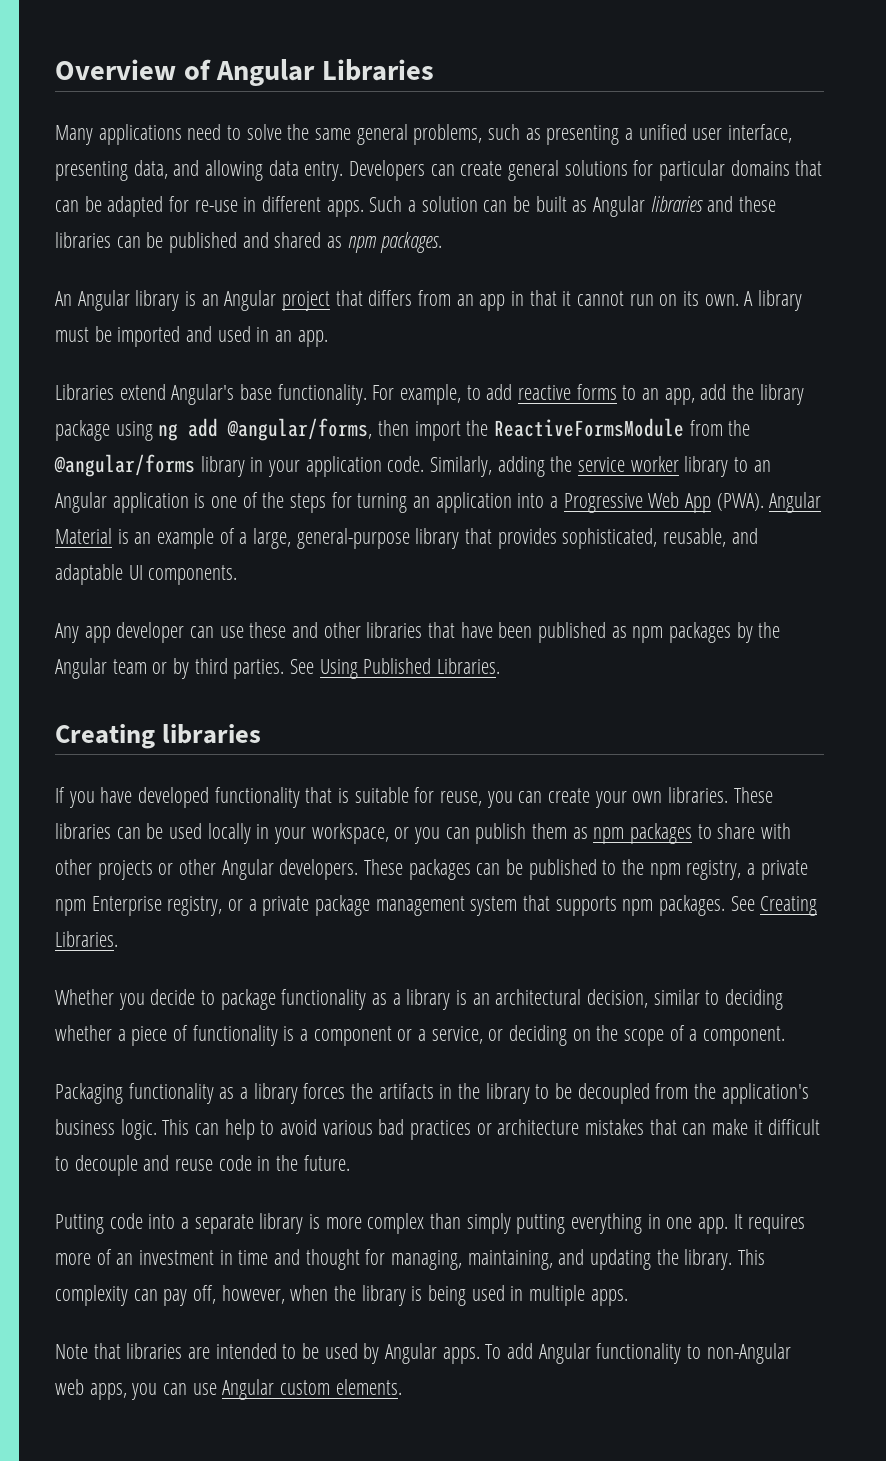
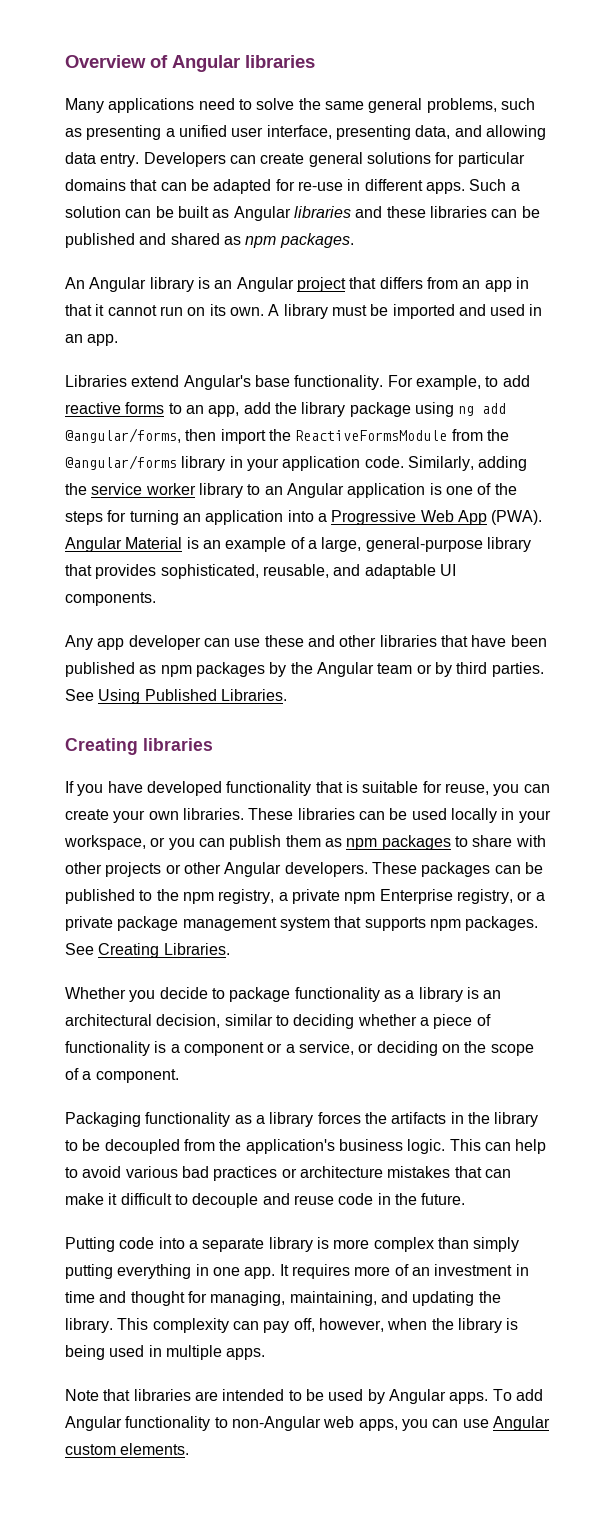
[322,59,435,81] Libraries -> [245,55,315,68] libraries

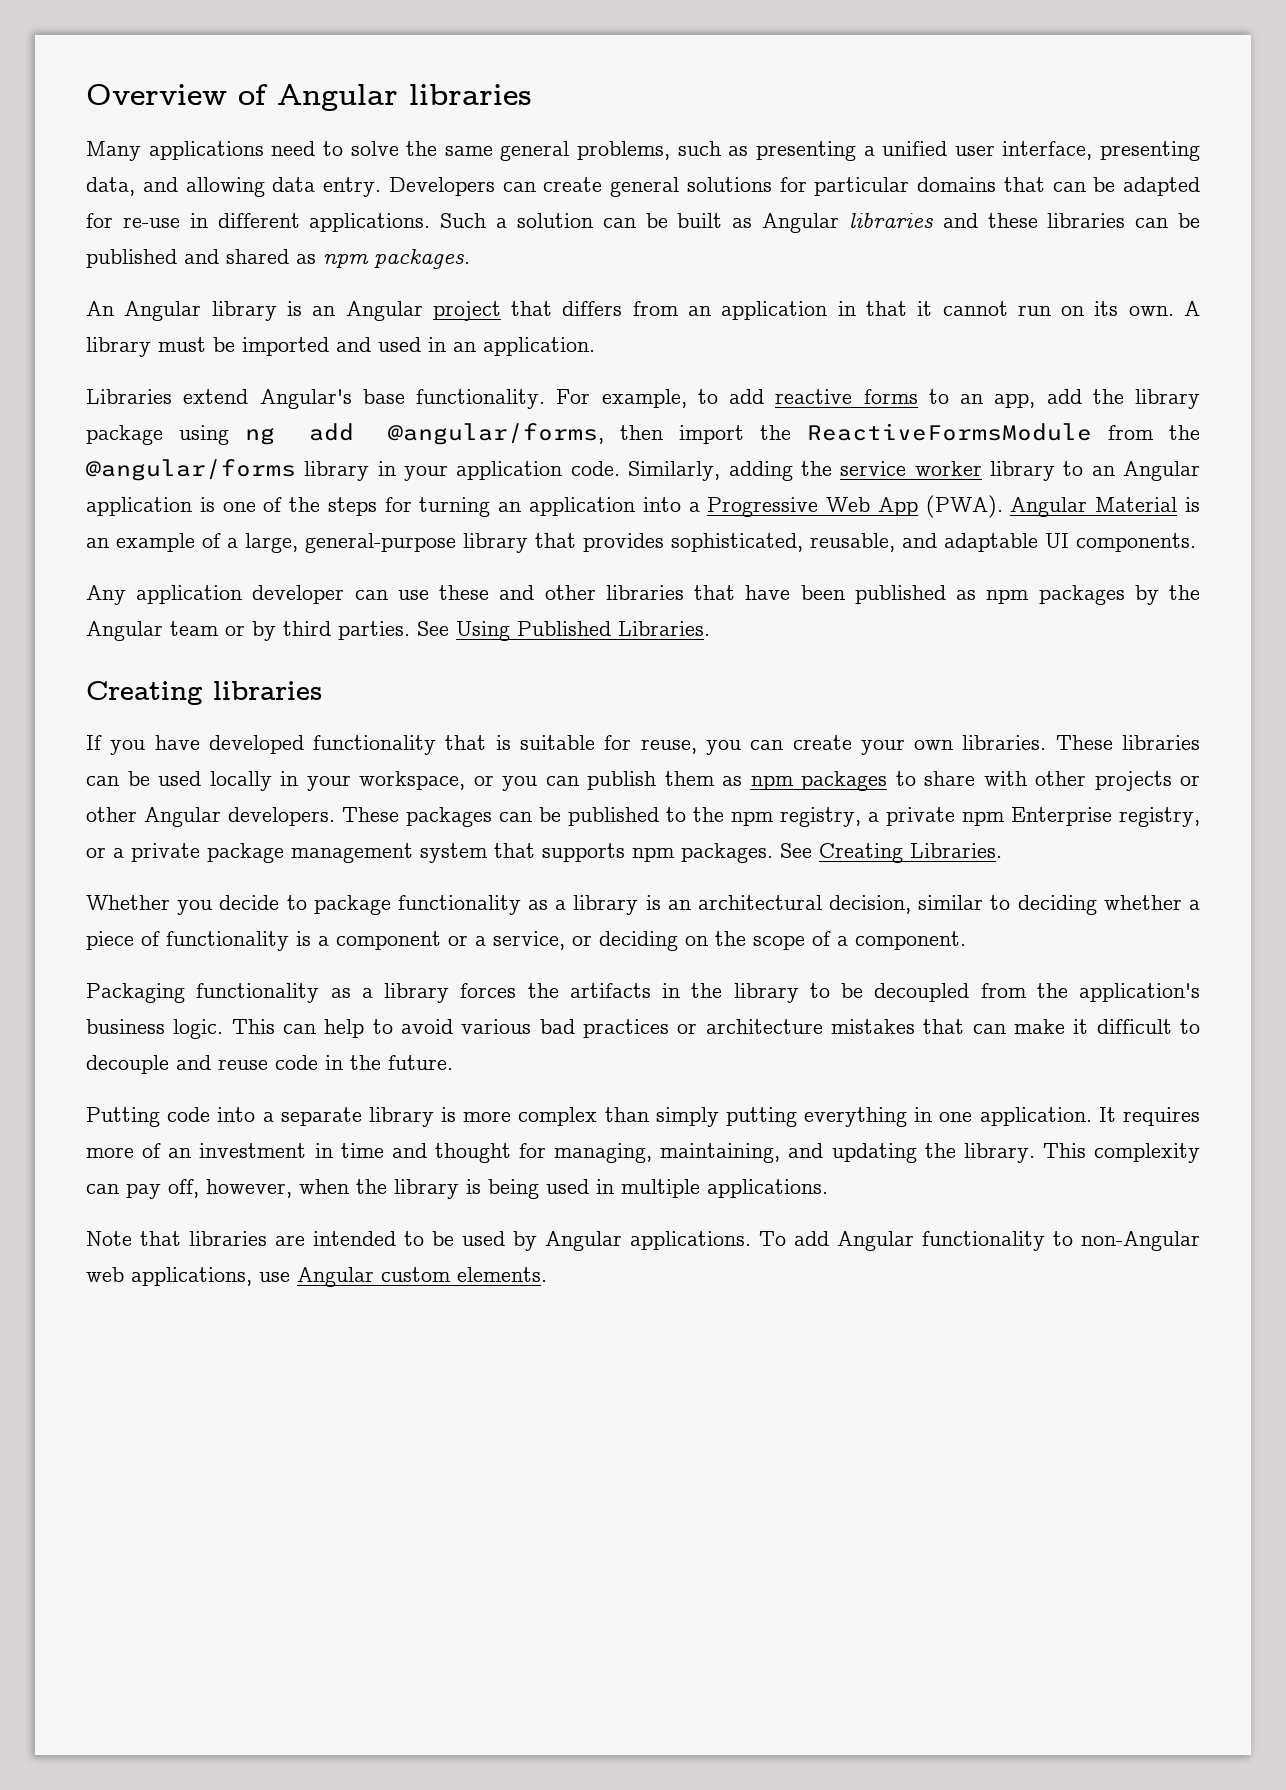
[425,182,465,194] apps. -> [309,213,431,232] applications.
[484,280,512,292] app -> [721,301,828,320] application
[87,334,119,346] app. -> [483,337,595,356] application.
[97,638,125,650] app -> [136,585,243,604] application
[244,1267,276,1279] app. -> [979,1107,1092,1126] application.
[226,1348,266,1360] apps. -> [707,1179,828,1198] applications.
[449,1392,489,1404] apps. -> [630,1231,751,1250] applications.
[358,1419,459,1431] apps, you can -> [131,1267,252,1286] applications,

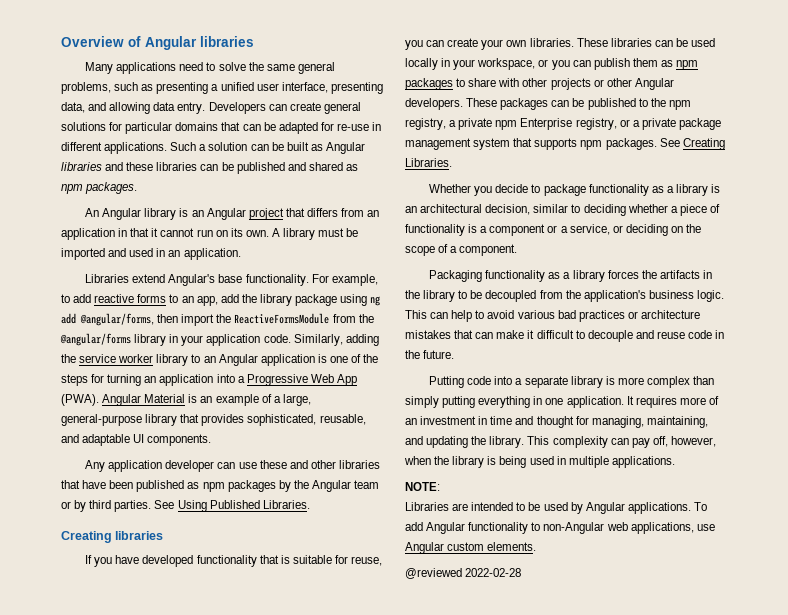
[86,1231,267,1246] Note that libraries -> [405,482,440,491] [405,502,449,511] NOTE: // Libraries
(547, 1274) none -> [405,568,522,579] // @reviewed 2022-02-28

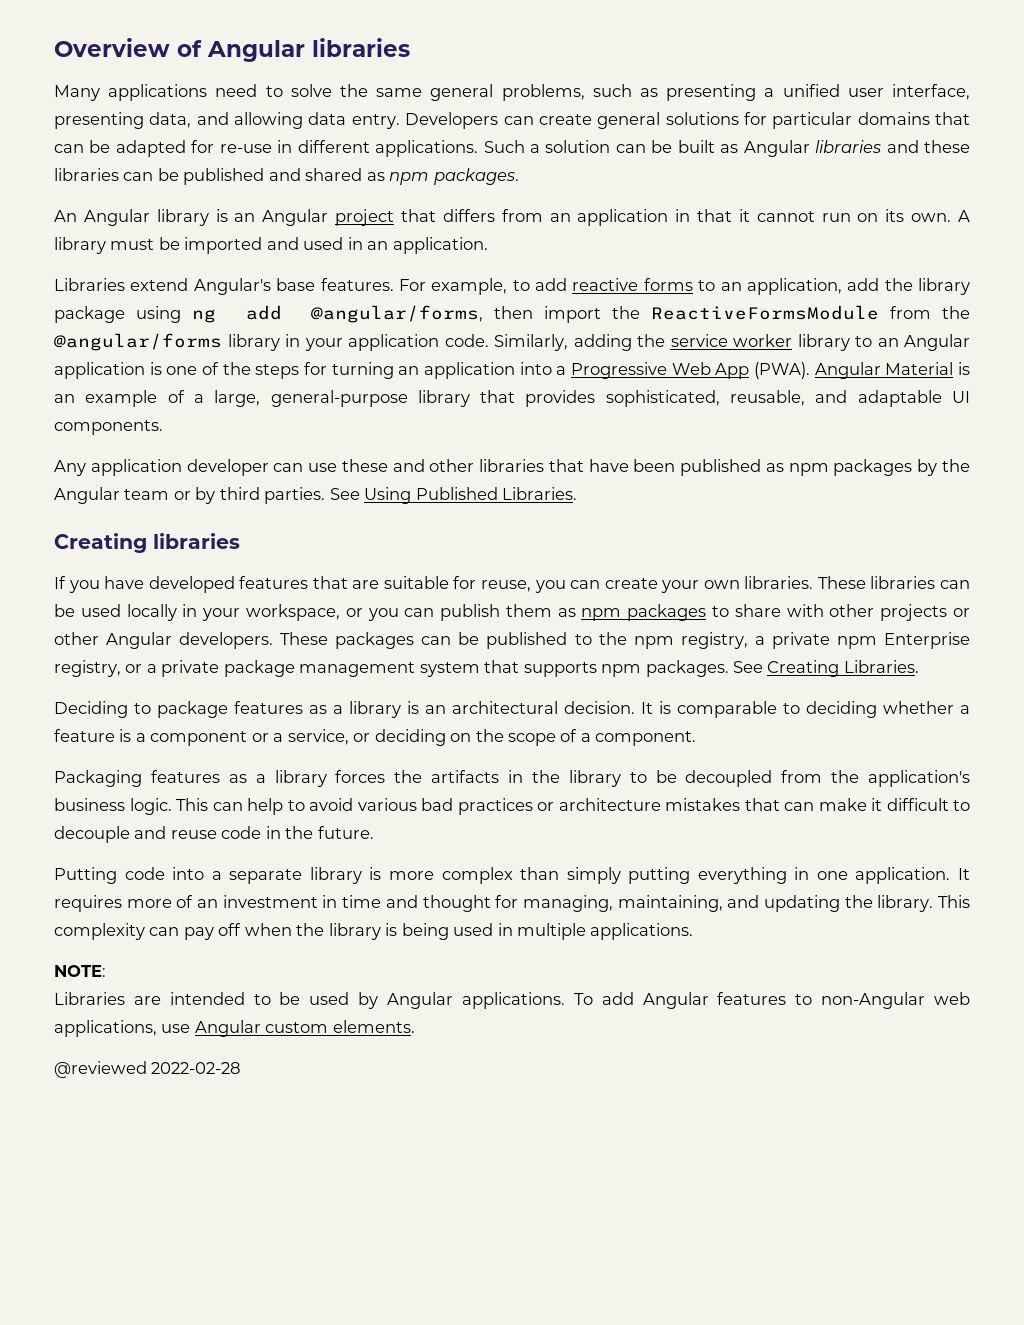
[245,274,309,286] functionality. -> [320,278,394,291] features.
[196,296,218,306] app, -> [746,278,842,295] application,
[196,555,290,567] functionality that is -> [239,576,380,589] features that are
[429,184,529,196] Whether you decide -> [54,701,128,718] Deciding
[588,184,649,196] functionality -> [234,701,303,714] features
[485,204,569,215] decision, similar -> [564,701,777,718] decision. It is comparable
[679,204,720,216] [405,224,465,236] piece of functionality -> [54,729,115,742] feature
[485,270,546,282] functionality -> [150,770,220,783] features
[652,436,716,447] off, however, -> [218,923,242,936] off
[468,522,529,534] functionality -> [717,992,787,1005] features

